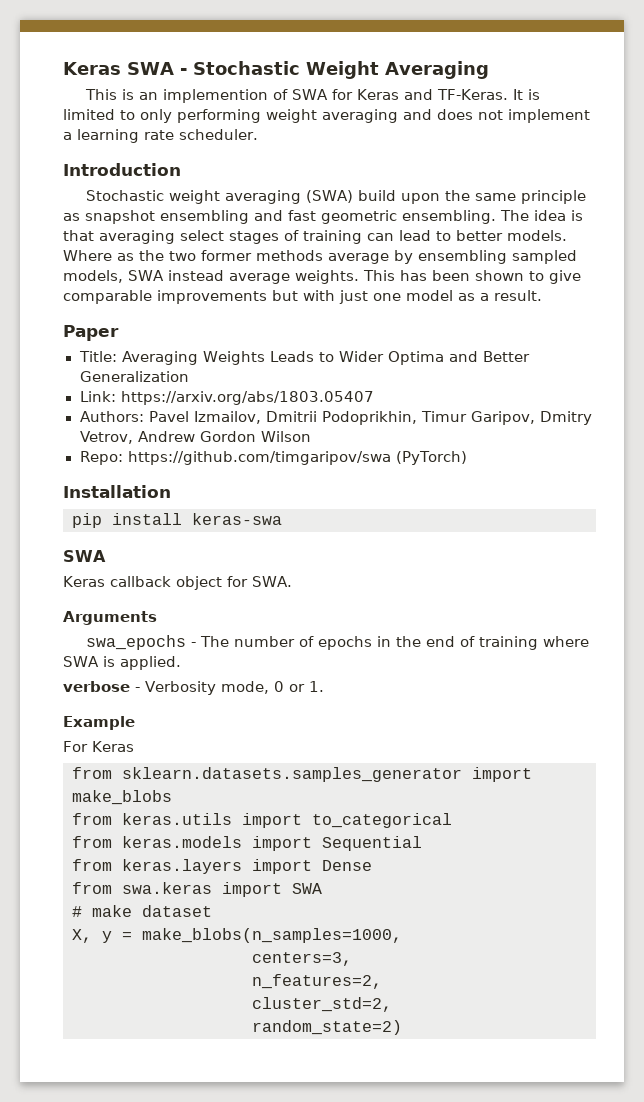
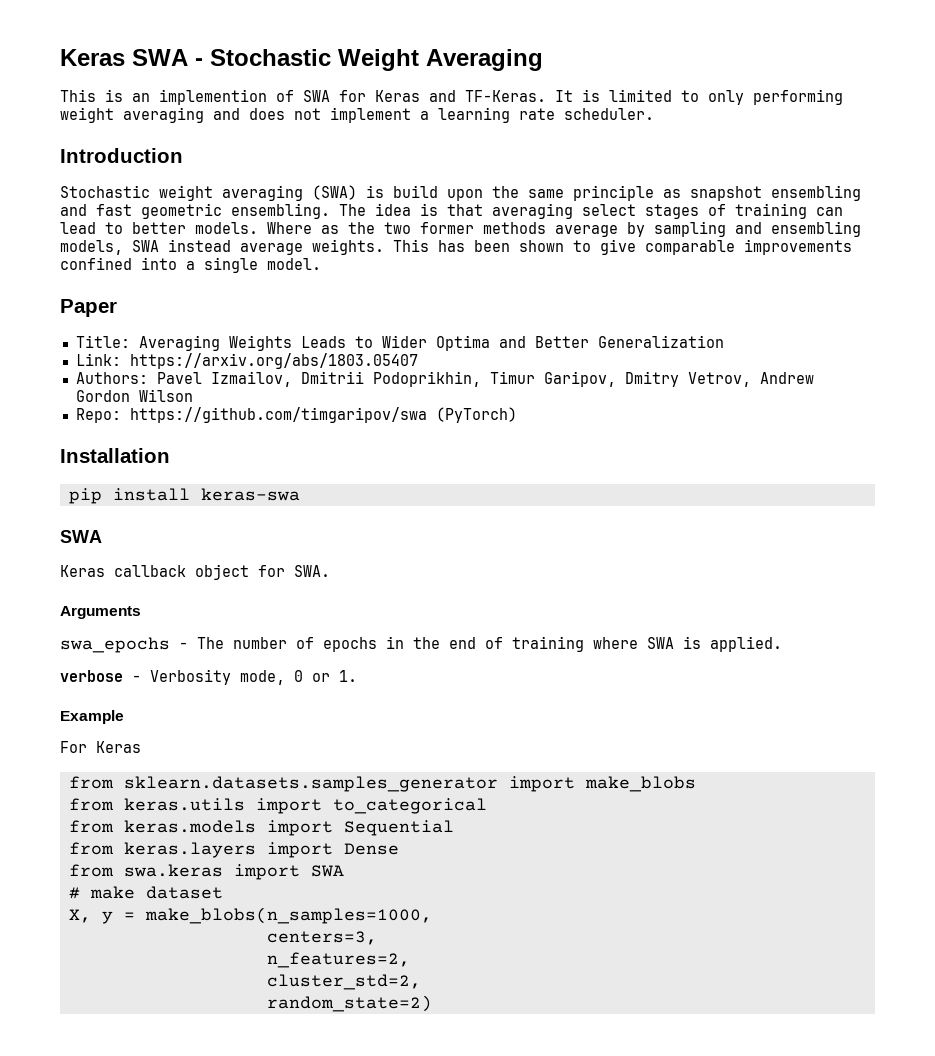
(353, 196) none -> [366,185,384,198] is
[418,250,577,264] ensembling sampled -> [654,221,861,237] sampling and ensembling
[272,290,542,304] but with just one model as a result. -> [60,257,321,273] confined into a single model.

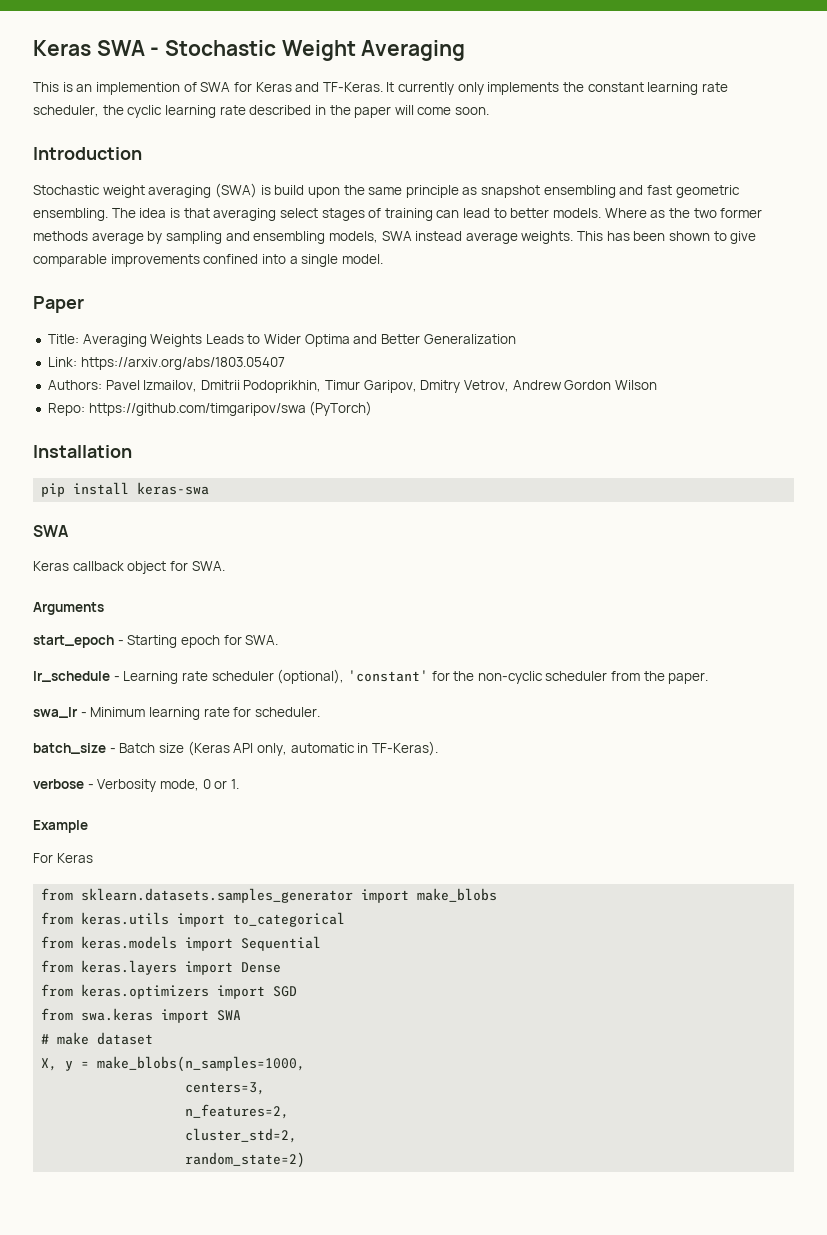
[582,89,843,105] [60,107,654,123] is limited to only performing weight averaging and does not implement a learning rate scheduler. -> [398,82,728,95] [33,105,490,118] currently only implements the constant learning rate scheduler, the cyclic learning rate described in the paper will come soon.
[60,636,782,653] swa_epochs - The number of epochs in the end of training where SWA is applied. -> [33,635,279,648] [33,669,709,684] [33,707,320,720] [33,741,438,756] start_epoch - Starting epoch for SWA. // lr_schedule - Learning rate scheduler (optional), 'constant' for the non-cyclic scheduler from the paper. // swa_lr - Minimum learning rate for scheduler. // batch_size - Batch size (Keras API only, automatic in TF-Keras).
(399, 849) none -> [41,984,298,999] // from keras.optimizers import SGD

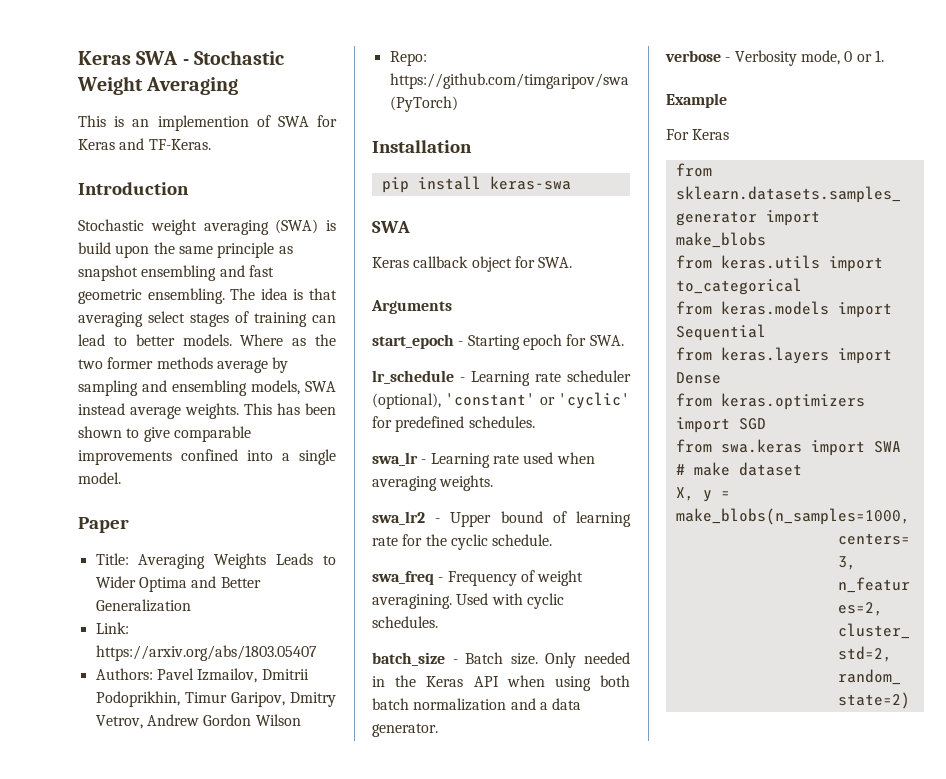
[386,82,728,95] [33,105,490,118] It currently only implements the constant learning rate scheduler, the cyclic learning rate described in the paper will come soon. -> (211, 144) none
[431,671,709,684] [33,707,320,720] [33,741,438,756] for the non-cyclic scheduler from the paper. // swa_lr - Minimum learning rate for scheduler. // batch_size - Batch size (Keras API only, automatic in TF-Keras). -> [539,392,630,409] [372,416,535,432] [372,452,595,468] [372,475,494,491] [372,511,631,527] [372,534,553,550] [372,570,584,586] [372,593,564,609] [372,616,438,628] [372,652,630,668] [372,675,630,691] [372,698,582,711] [372,723,438,737] or 'cyclic' for predefined schedules. // swa_lr - Learning rate used when averaging weights. // swa_lr2 - Upper bound of learning rate for the cyclic schedule. // swa_freq - Frequency of weight averagining. Used with cyclic schedules. // batch_size - Batch size. Only needed in the Keras API when using both batch normalization and a data generator.

